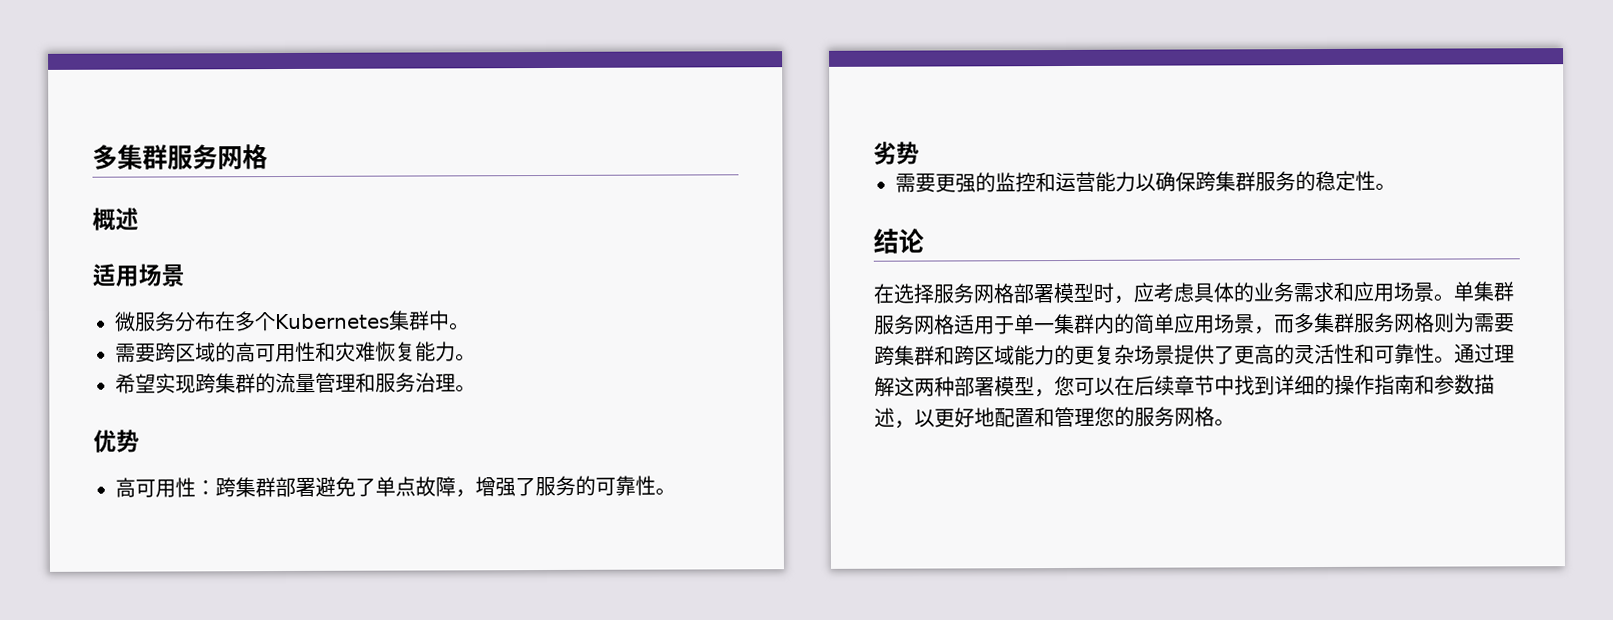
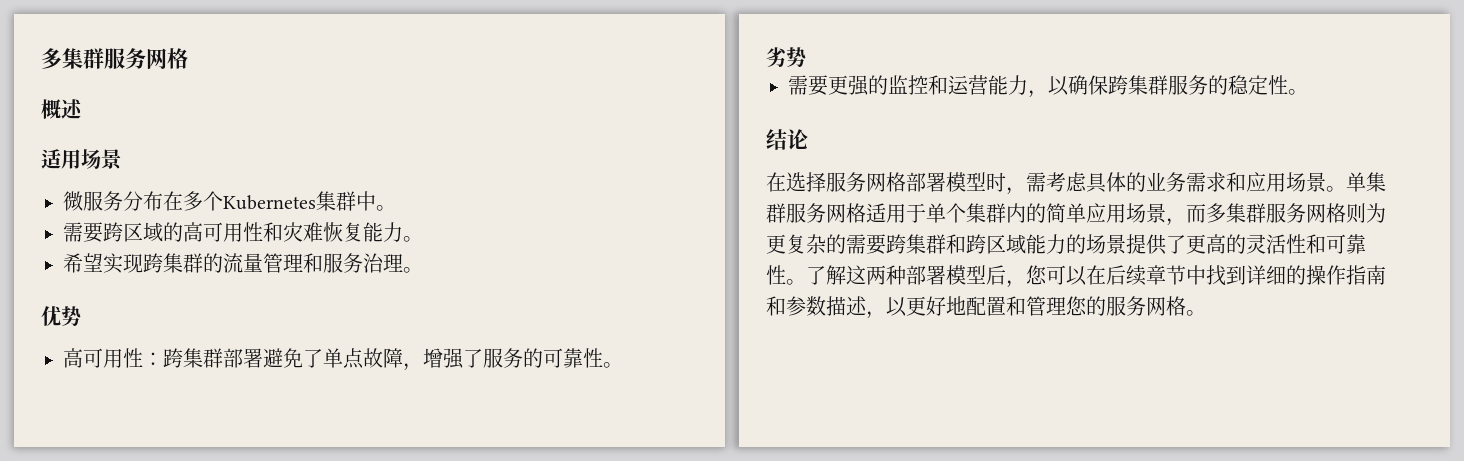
(1136, 181) none -> [1028,90,1048,98] ，
[1133,282,1154,303] 应 -> [1026,172,1046,192] 需
[1034,323,1055,333] 一 -> [946,203,966,223] 个
(1475, 322) none -> [766,234,846,254] 更复杂的
[1074,344,1135,365] 更复杂 -> (1086, 244) none
[1454,343,1515,364] 通过理 -> [806,266,826,285] 了
(1035, 386) none -> [986,265,1006,285] 后

